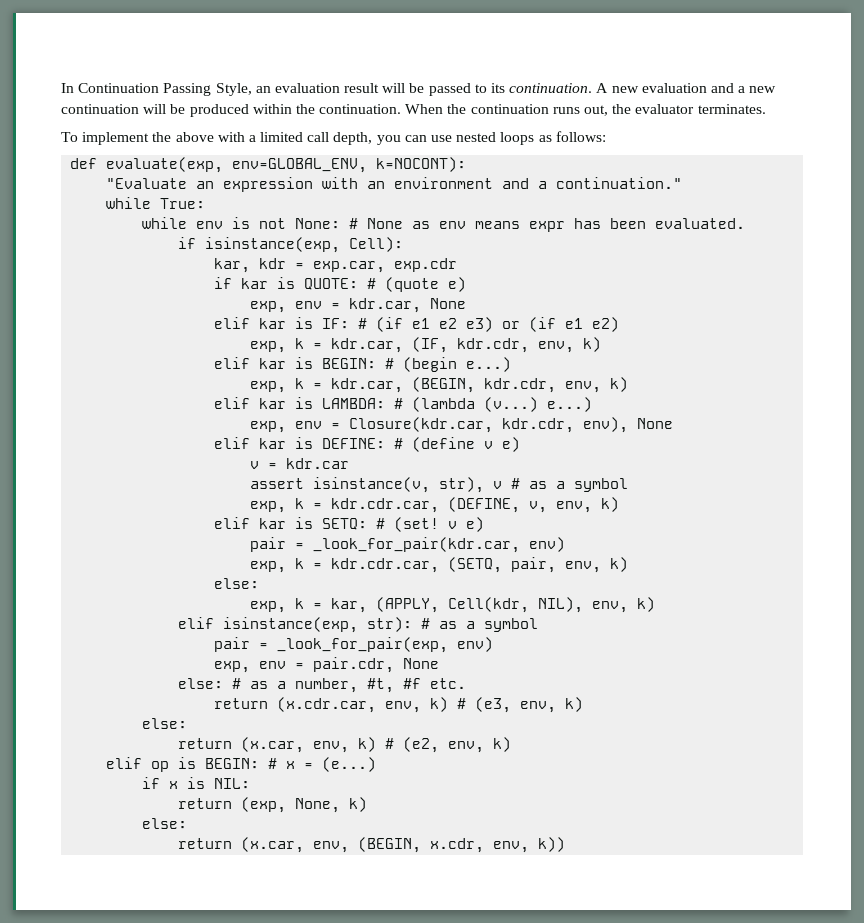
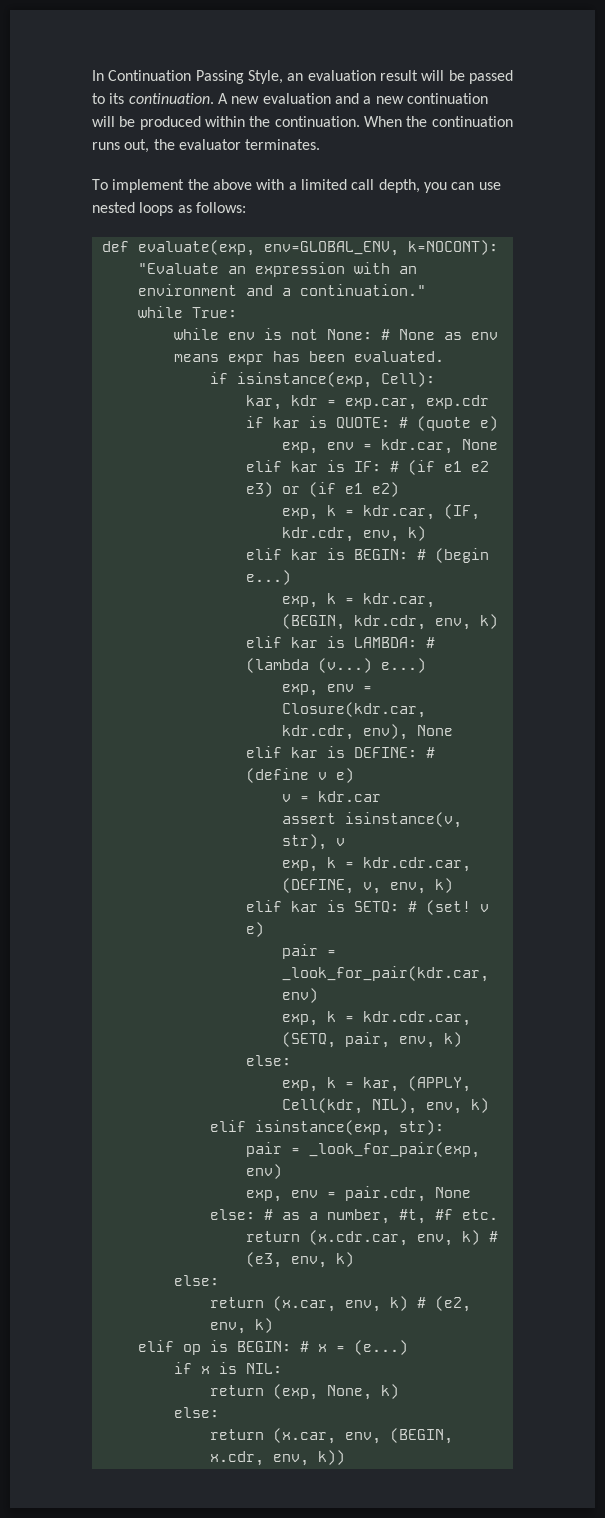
[511,478,629,492] # as a symbol -> (345, 842) none
[421,618,539,632] # as a symbol -> (444, 1127) none

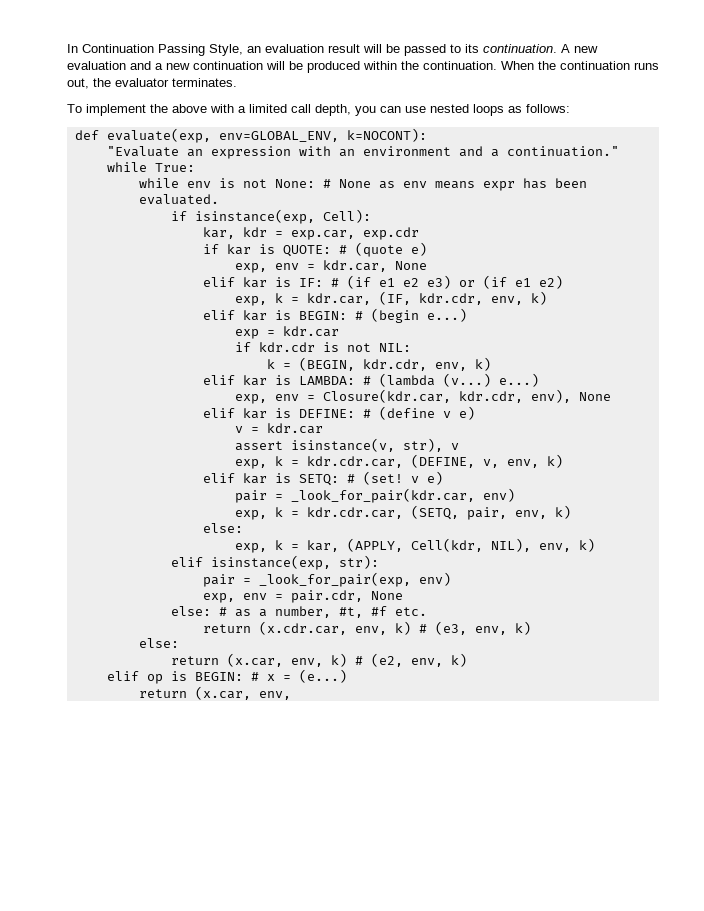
[281,593,435,608] exp, k = kdr.car, -> [234,326,339,339] [234,342,411,352] [266,359,291,369] exp = kdr.car // if kdr.cdr is not NIL: // k =
[173,1362,282,1374] [209,1384,399,1400] [173,1407,219,1418] [209,1428,453,1444] [209,1450,345,1466] // if x is NIL: // return (exp, None, k) // else: // return (x.car, env, (BEGIN, x.cdr, env, k)) -> [138,686,291,700] // return (x.car, env,

